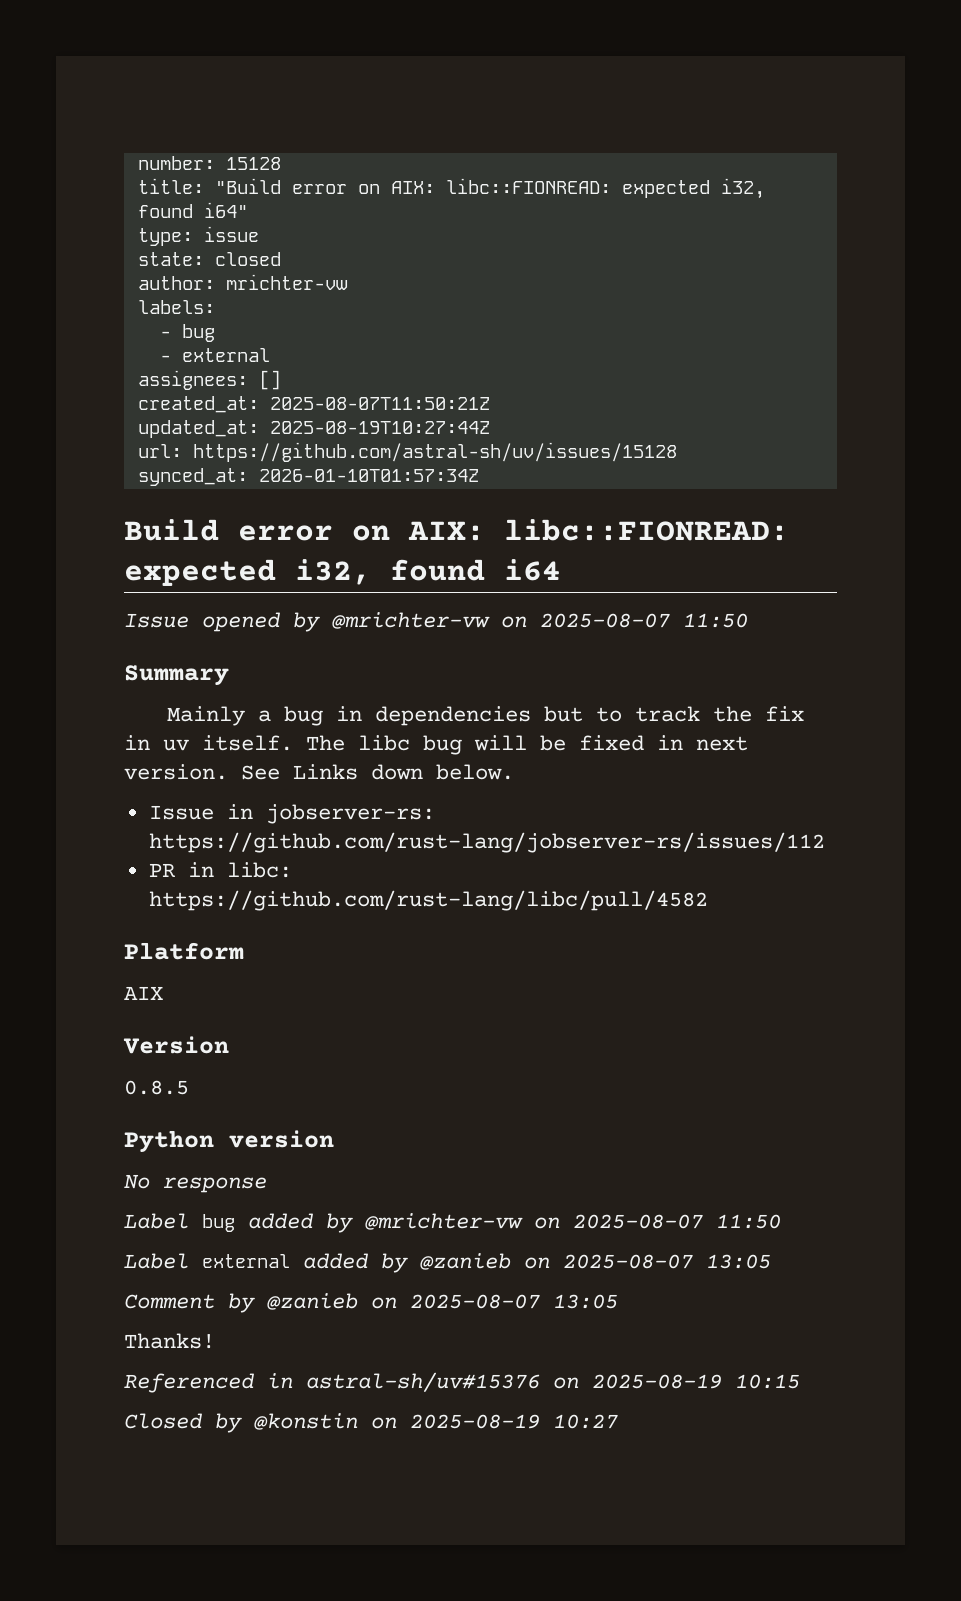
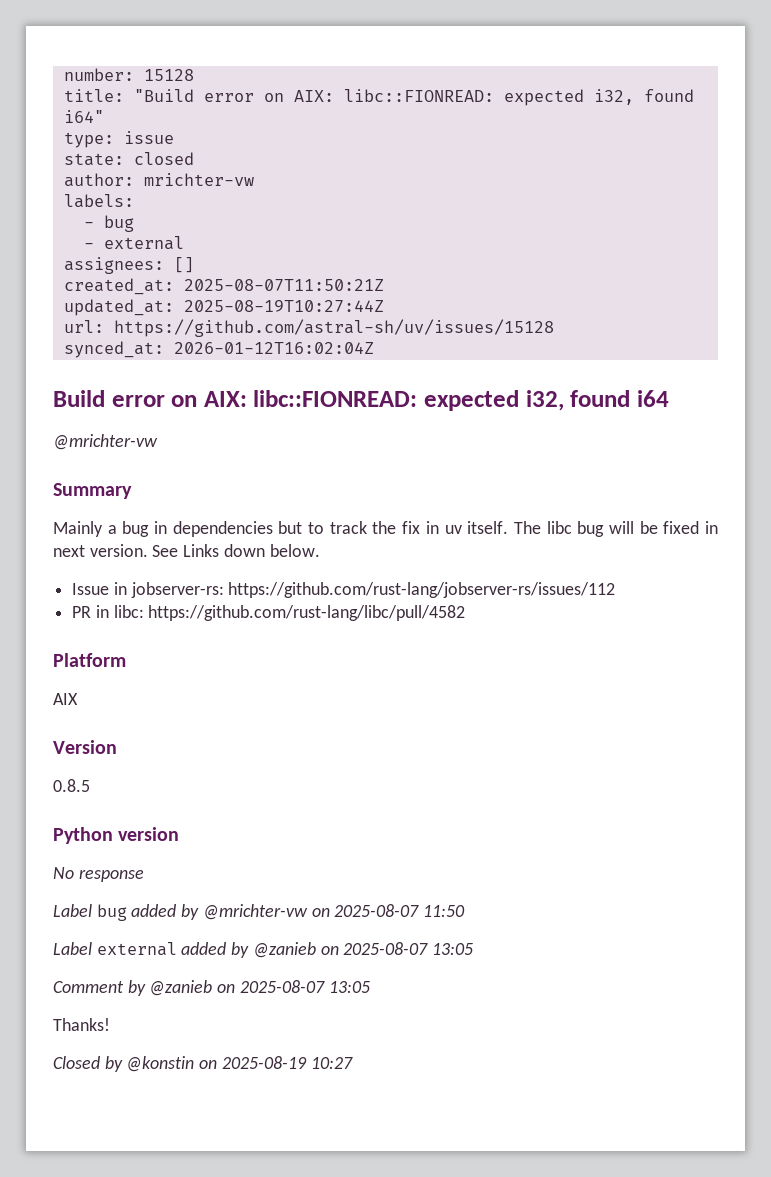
[258,469,479,482] 2026-01-10T01:57:34Z -> [173,342,374,354] 2026-01-12T16:02:04Z
[124,612,748,632] Issue opened by @mrichter-vw on 2025-08-07 11:50 -> [53,434,158,450] @mrichter-vw
[124,1372,800,1393] // Referenced in astral-sh/uv#15376 on 2025-08-19 10:15 -> (110, 1024) none

